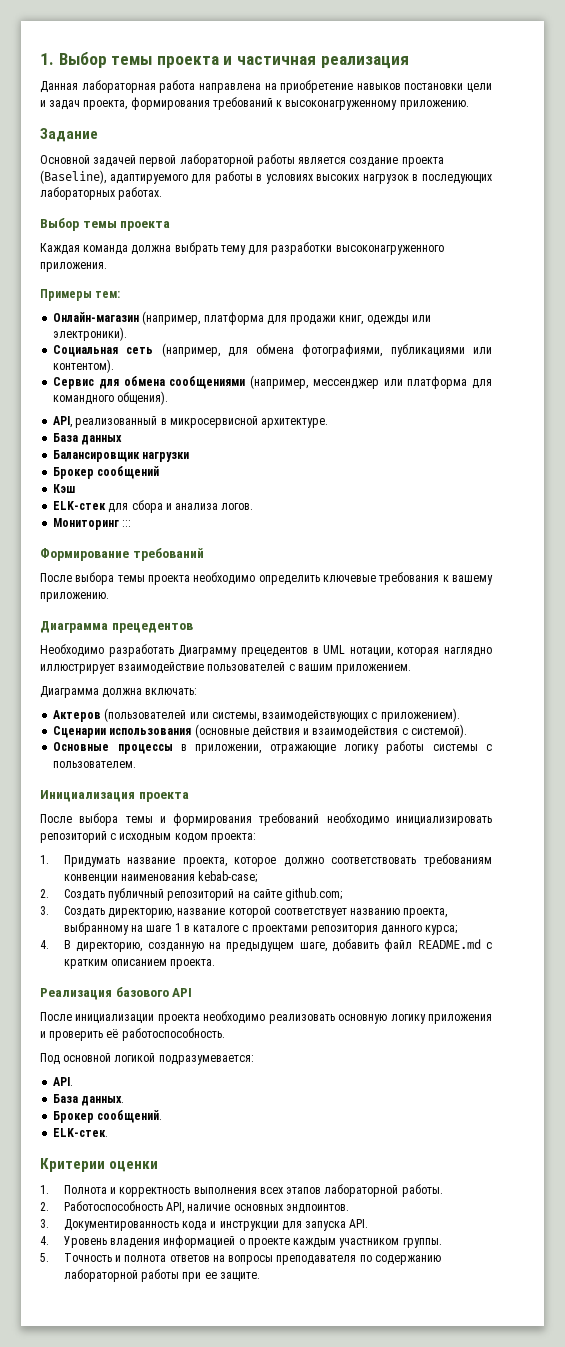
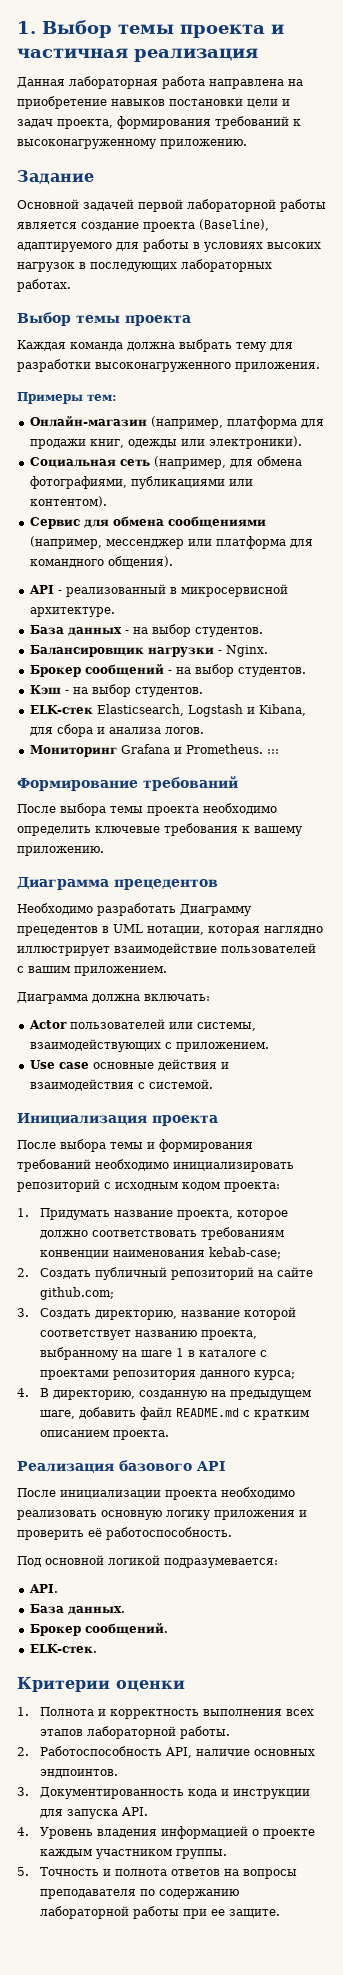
[53,416,73,428] API, -> [28,585,62,594] API -
(123, 440) none -> [124,624,263,637] - на выбор студентов.
(190, 457) none -> [217,645,268,657] - Nginx.
[53,484,76,493] [53,501,107,510] // Кэш // ELK-стек -> [167,664,306,677] [29,684,203,697] [29,704,306,717] - на выбор студентов. // Кэш - на выбор студентов. // ELK-стек Elasticsearch, Logstash и Kibana,
(120, 524) none -> [120,744,263,754] Grafana и Prometheus.
[53,708,187,722] Актеров (пользователей -> [28,1019,165,1029] Actor пользователей
[380,708,460,722] [53,724,467,738] [53,741,493,754] [53,761,137,768] приложением). // Сценарии использования (основные действия и взаимодействия с системой). // Основные процессы в приложении, отражающие логику работы системы с пользователем. -> [175,1042,269,1052] [29,1059,229,1071] [29,1079,213,1091] приложением. // Use case основные действия и взаимодействия с системой.

